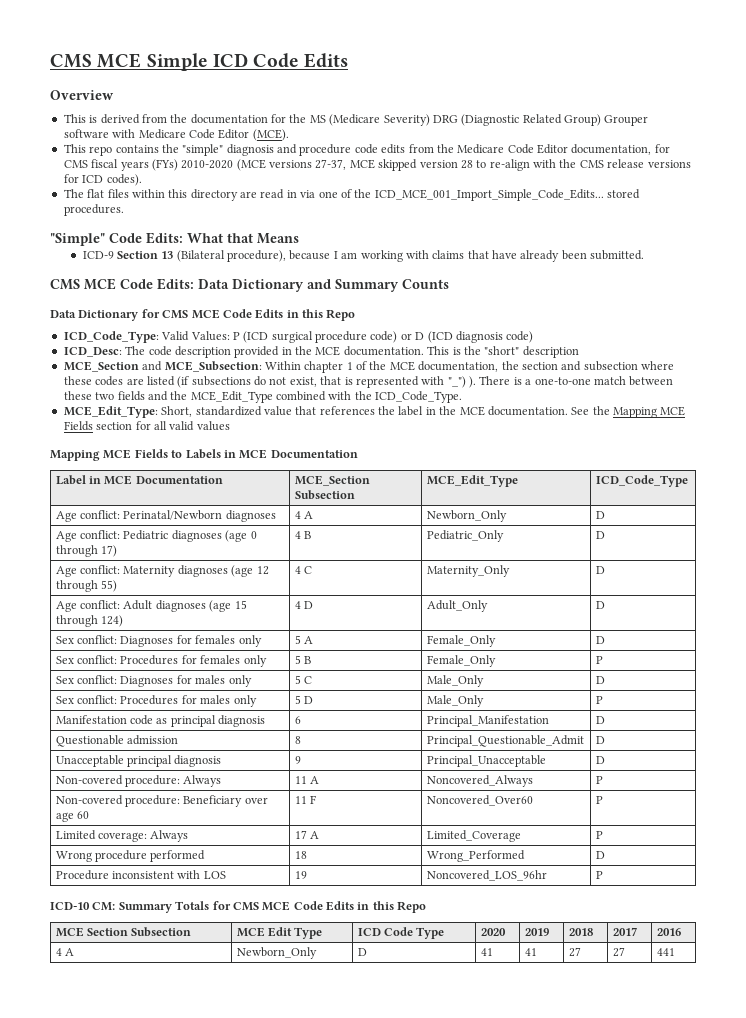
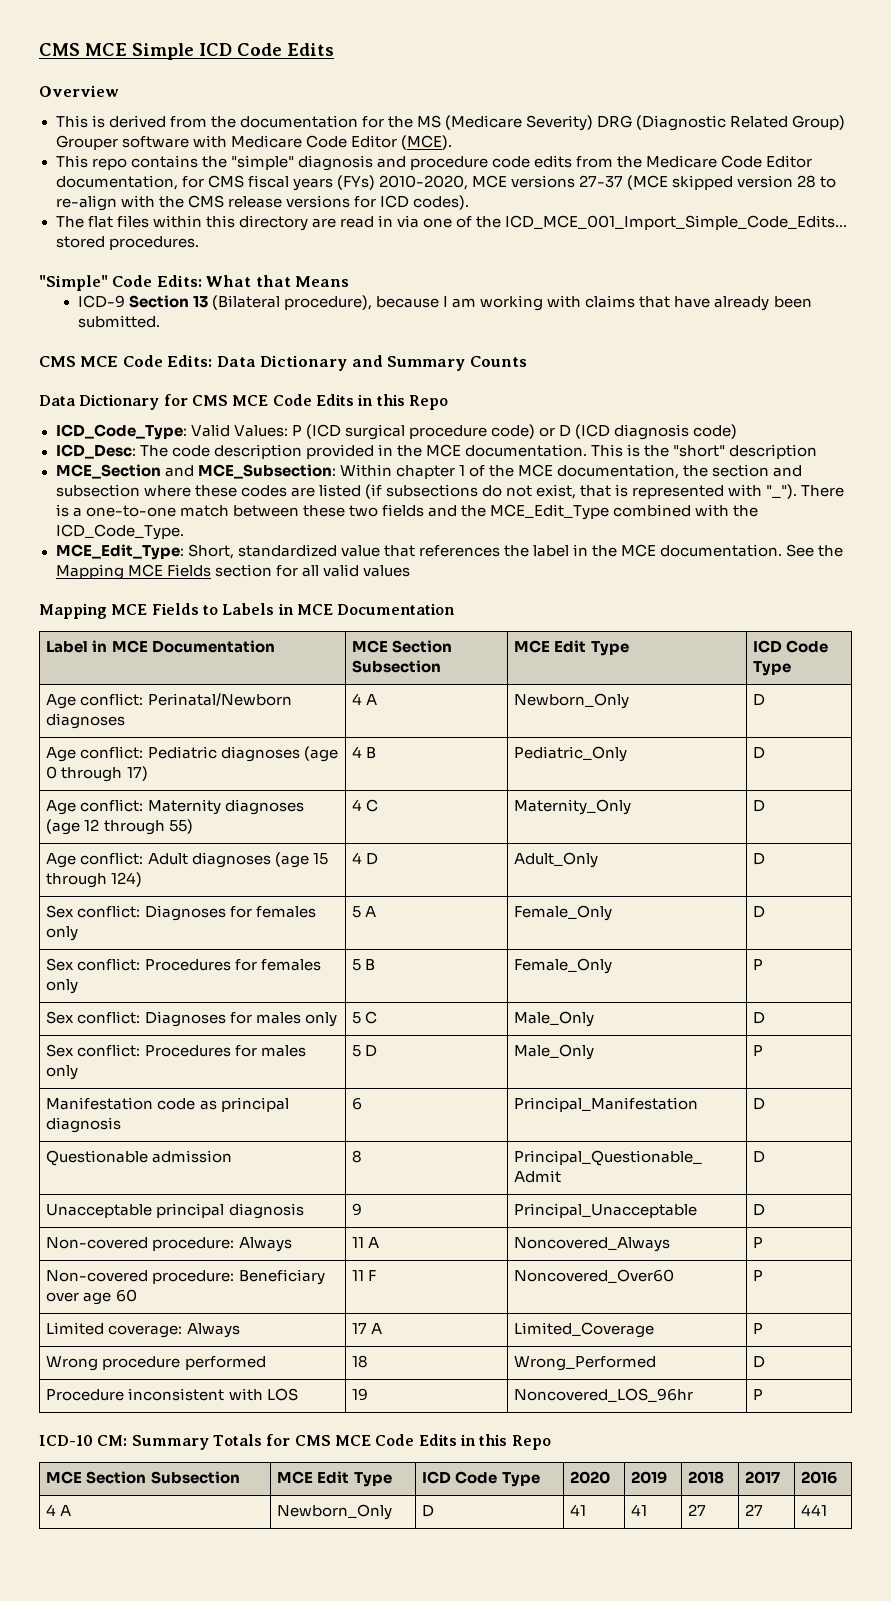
[181,159,375,171] 2010-2020 (MCE versions 27-37, MCE -> [378,175,668,190] 2010-2020, MCE versions 27-37 (MCE
[447,376,476,388] "_") ). -> [766,484,798,499] "_").
[294,475,370,486] [294,490,355,500] [426,475,518,487] [595,475,688,487] MCE_Section Subsection | MCE_Edit_Type | ICD_Code_Type -> [352,640,453,653] [352,660,442,673] [514,640,629,656] [753,640,829,653] [753,661,792,676] MCE Section Subsection | MCE Edit Type | ICD Code Type

